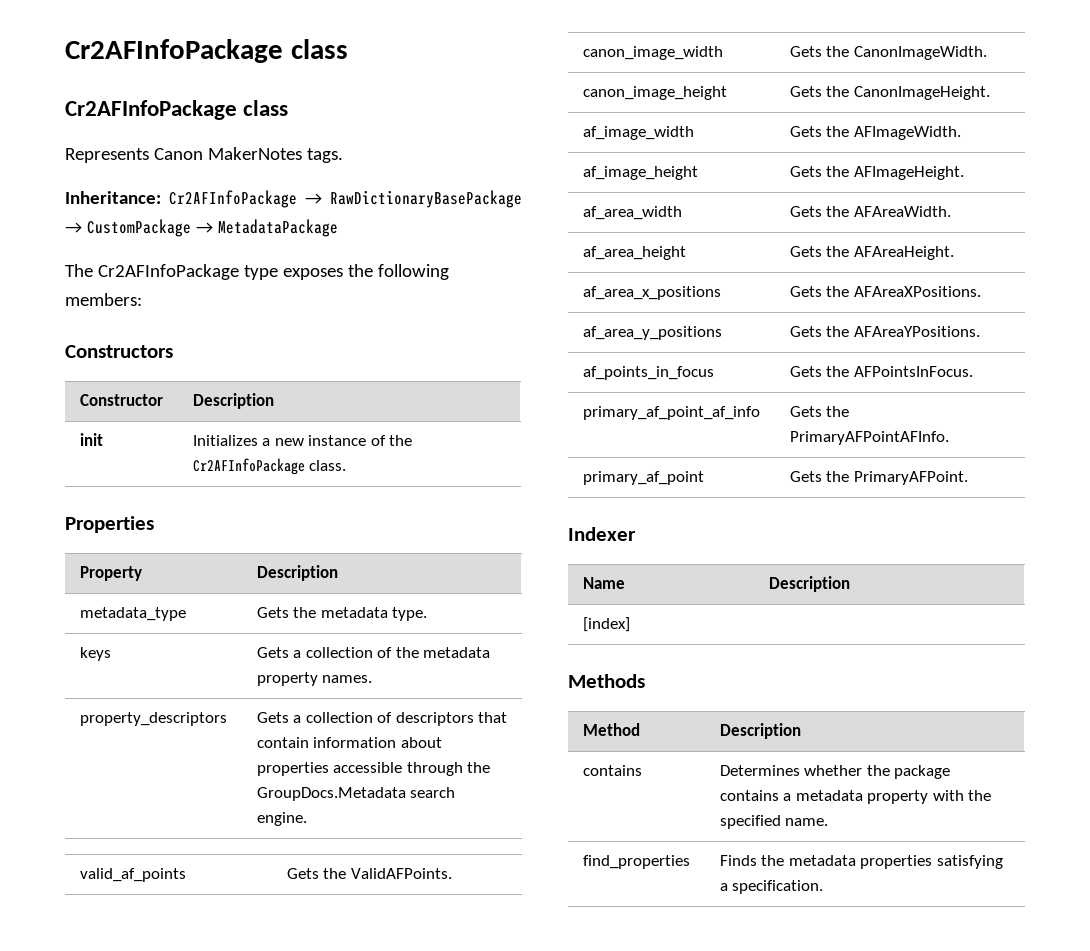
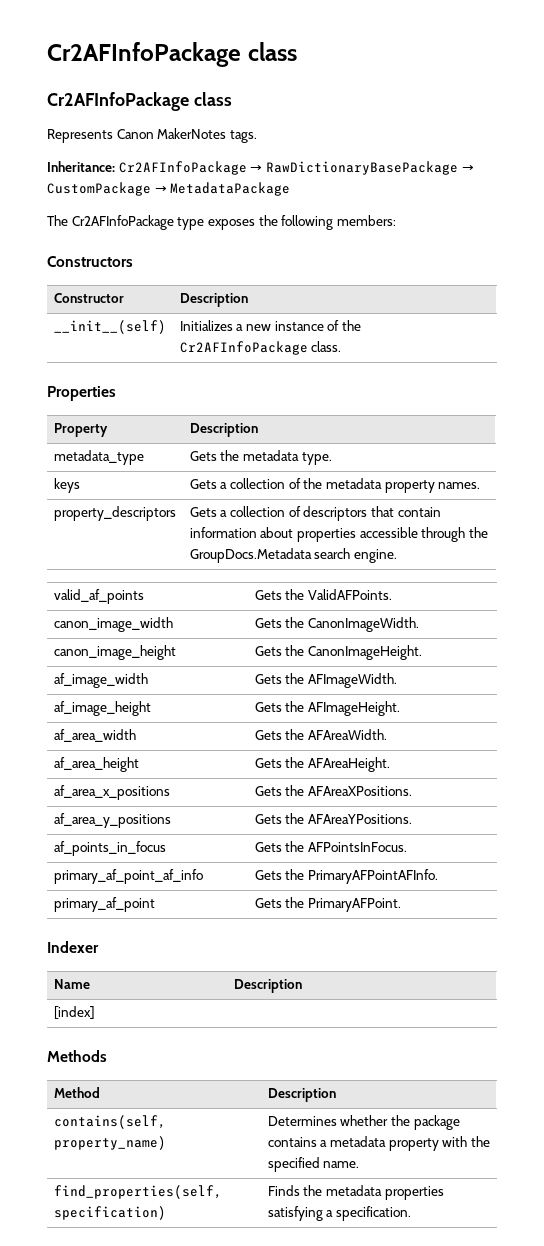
[79,433,103,446] init -> [53,320,166,334] __init__(self)
[582,765,642,776] contains -> [53,1115,166,1129] [53,1136,166,1150] contains(self, property_name)
[582,855,690,869] find_properties -> [53,1185,222,1199] [53,1206,166,1220] find_properties(self, specification)

